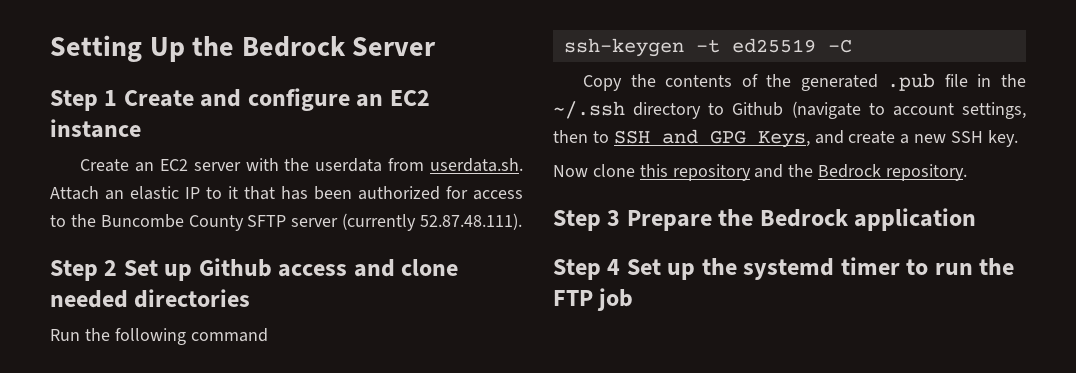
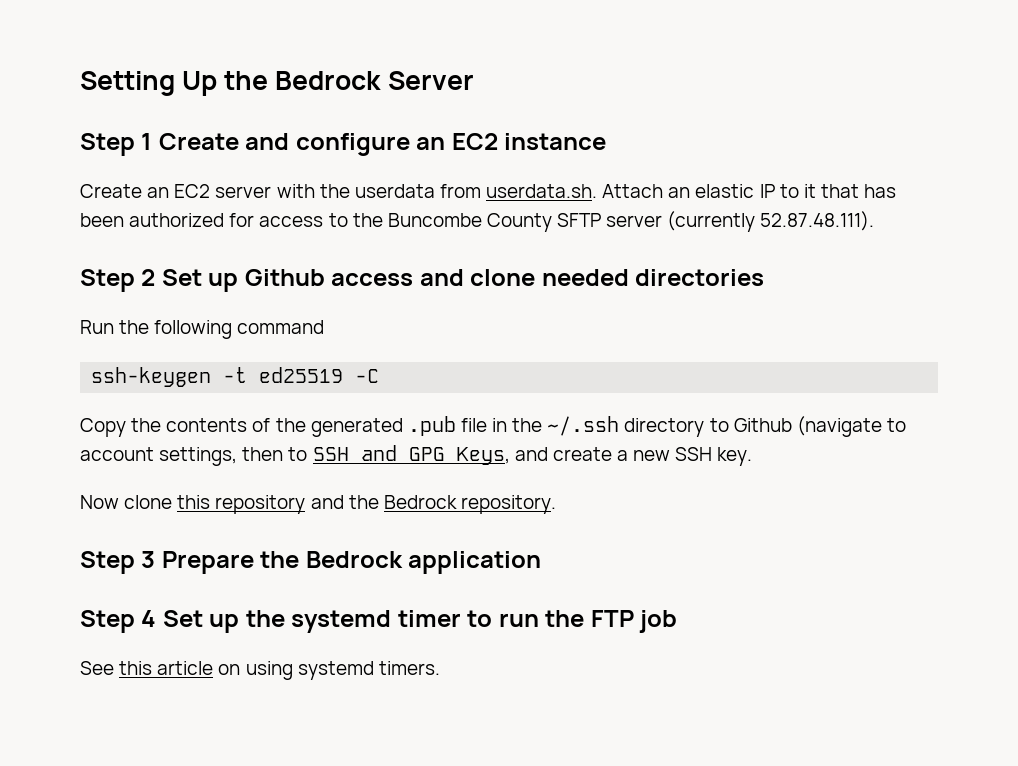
(634, 299) none -> [80,661,440,680] // See this article on using systemd timers.

